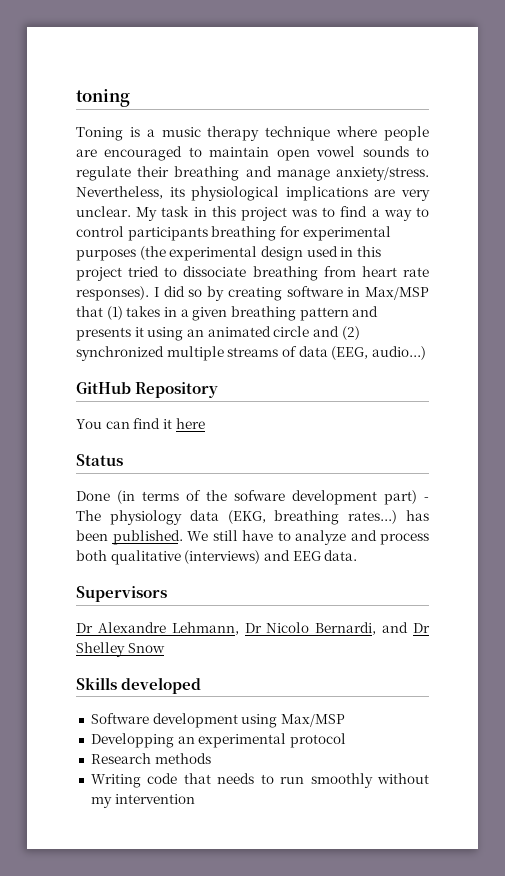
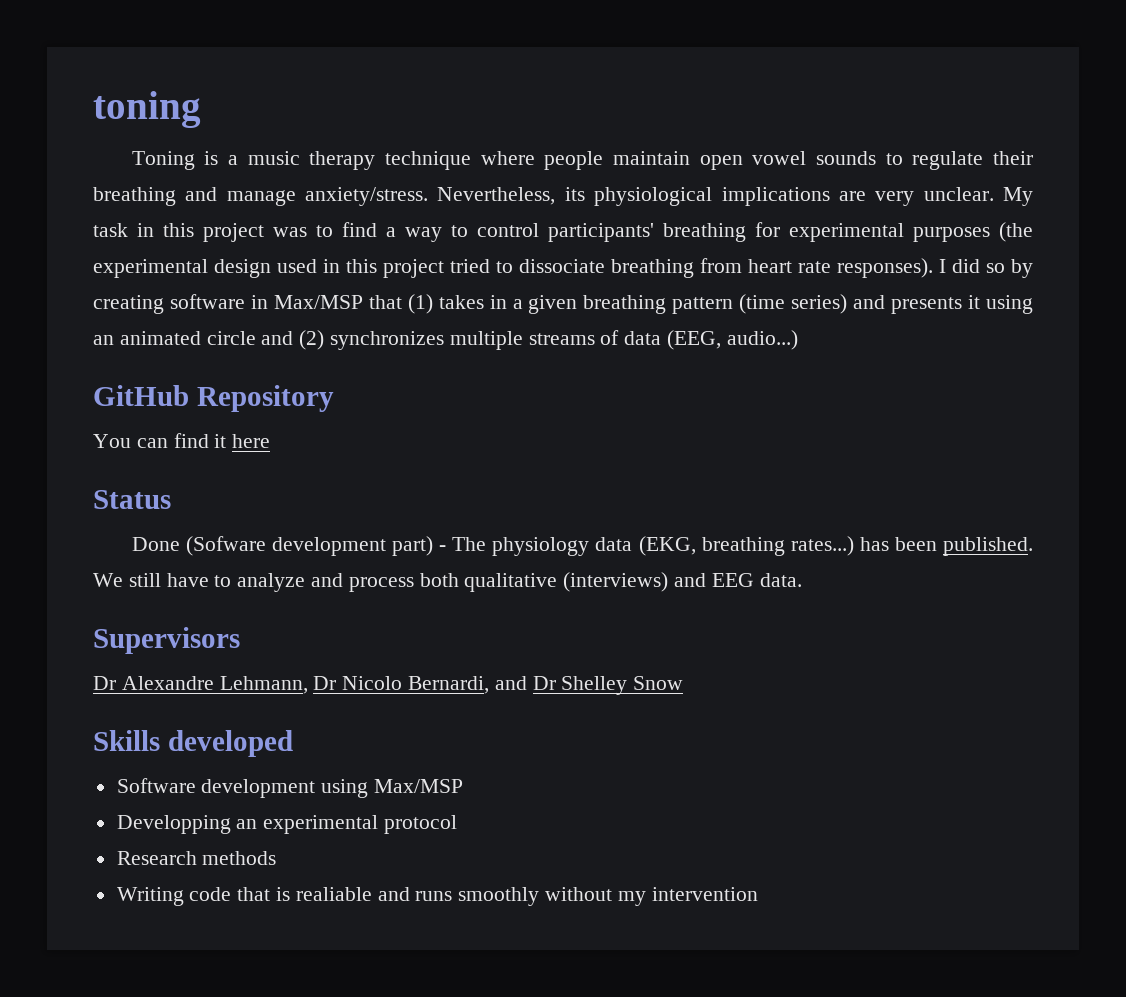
[76,146,202,161] are encouraged to -> (604, 160) none
[127,227,208,241] participants -> [548,223,654,242] participants'
(349, 314) none -> [739,294,848,314] (time series)
[76,346,164,361] synchronized -> [330,331,445,350] synchronizes
[117,490,285,504] (in terms of the sofware -> [185,536,266,556] (Sofware
[217,773,305,784] needs to run -> [276,887,453,901] is realiable and runs

